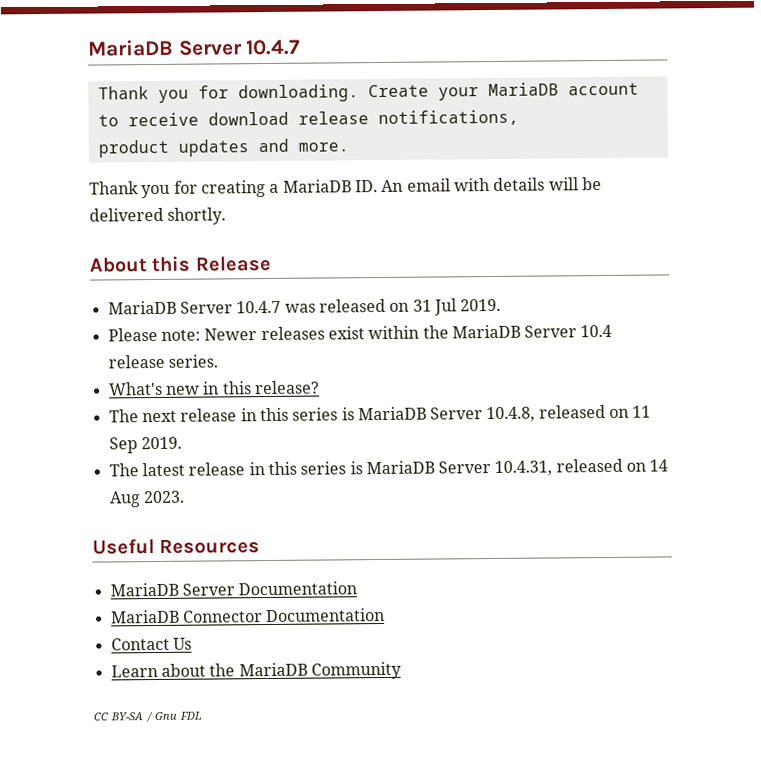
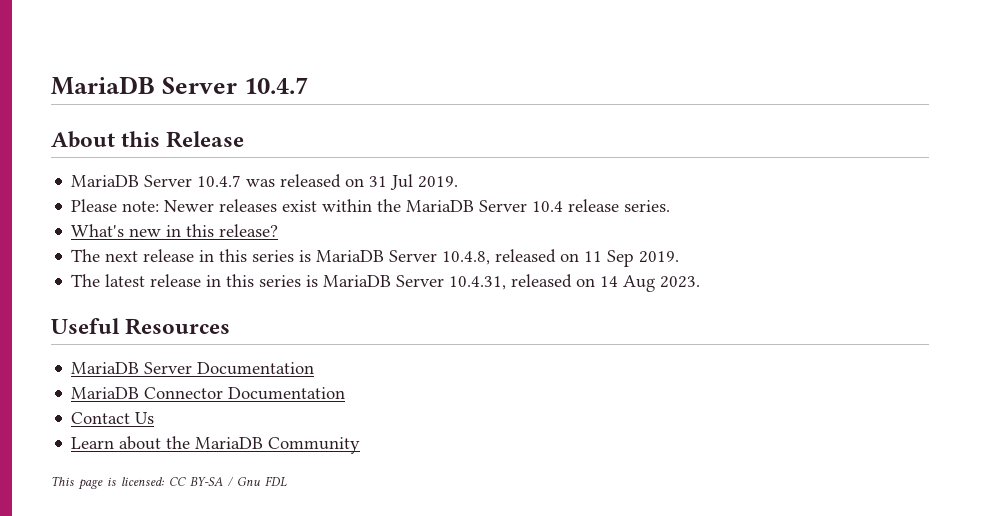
[87,39,302,57] [97,82,639,103] [97,109,519,127] [97,138,349,158] [89,177,602,199] [89,207,227,225] MariaDB Server 10.4.7 // Thank you for downloading. Create your MariaDB account to receive download release notifications, // product updates and more. // Thank you for creating a MariaDB ID. An email with details will be delivered shortly. -> [51,76,309,95] MariaDB Server 10.4.7
(402, 670) none -> [51,476,165,490] This page is licensed:

